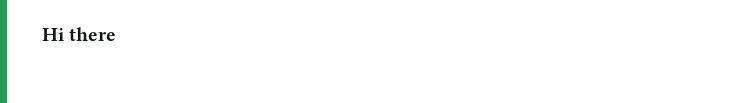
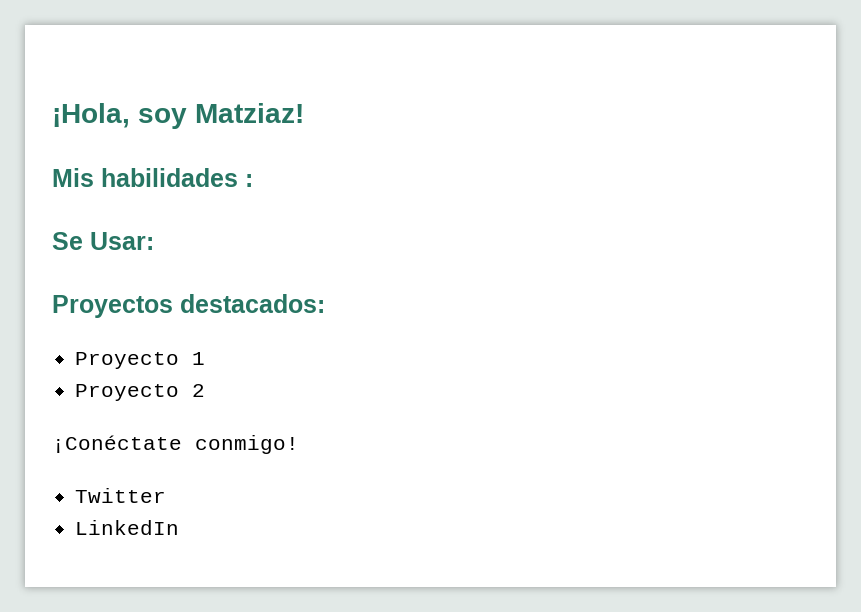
[42,27,117,41] Hi there -> [52,103,304,129] [52,168,253,187] [52,232,154,250] [52,294,325,318] [75,352,206,369] [75,384,206,401] [52,435,299,454] [75,488,167,503] [75,520,180,535] ¡Hola, soy Matziaz! // Mis habilidades : // Se Usar: // Proyectos destacados: // Proyecto 1 // Proyecto 2 // ¡Conéctate conmigo! // Twitter // LinkedIn

